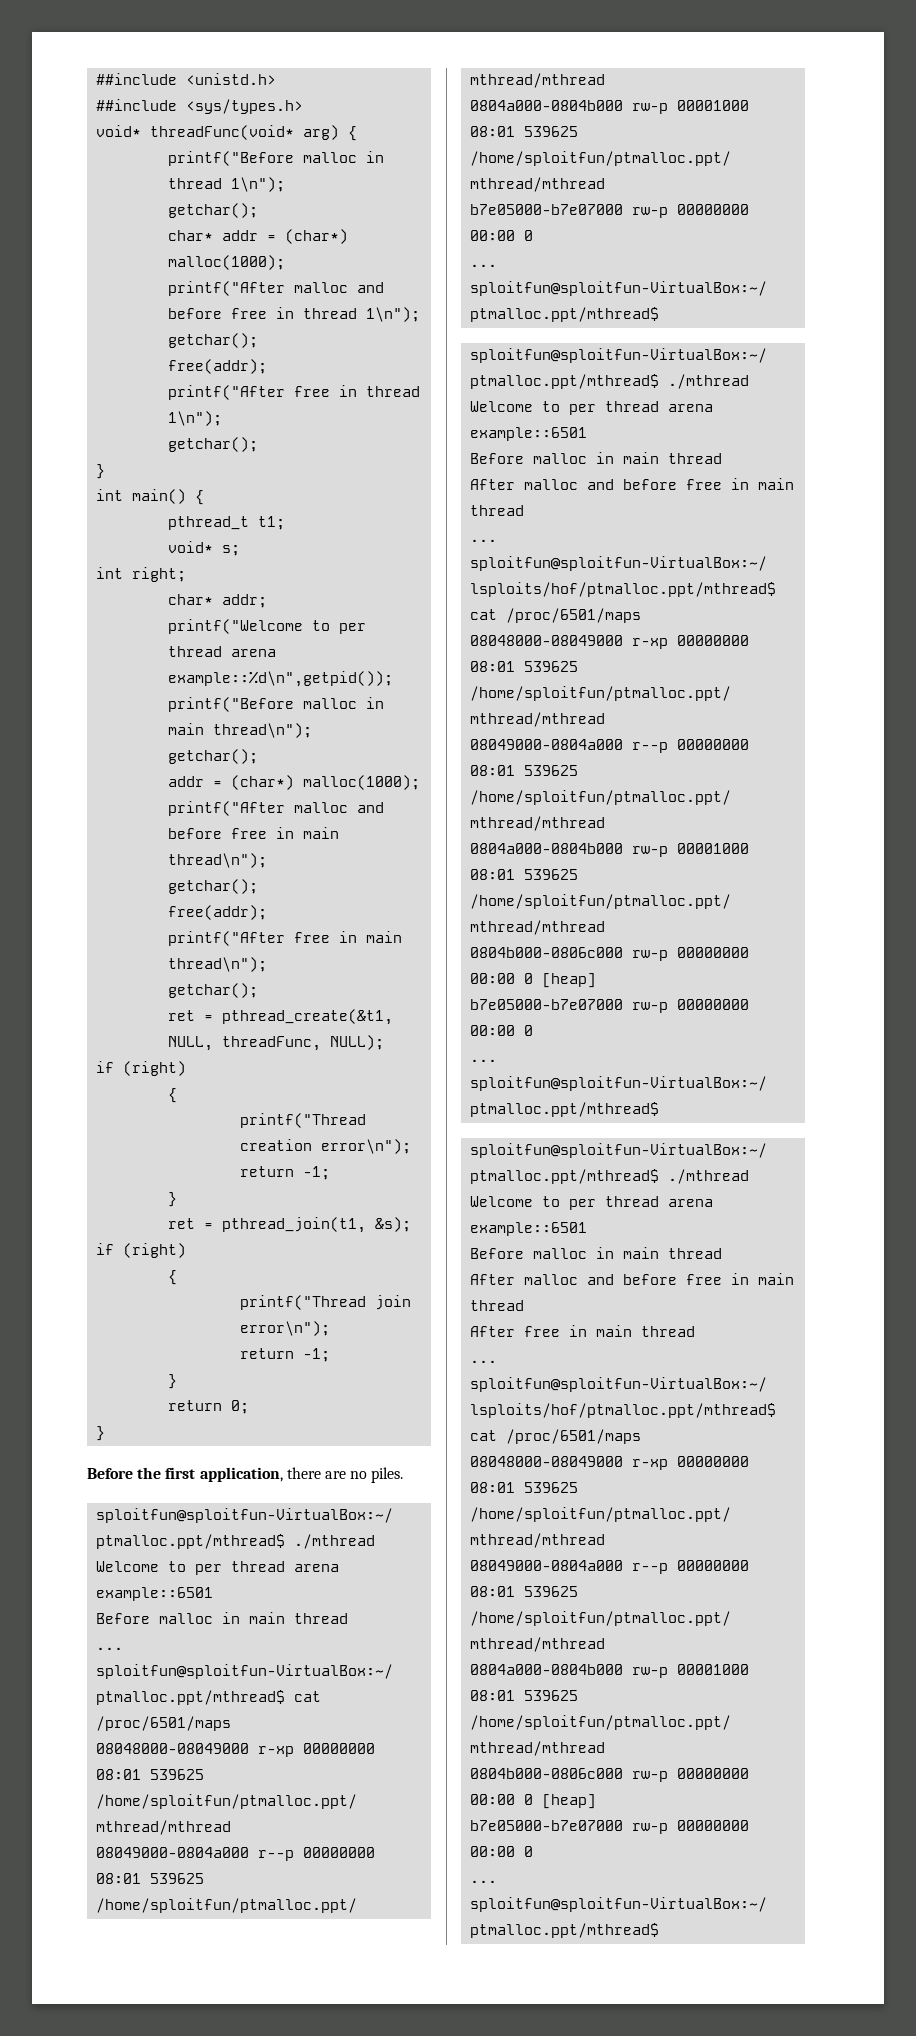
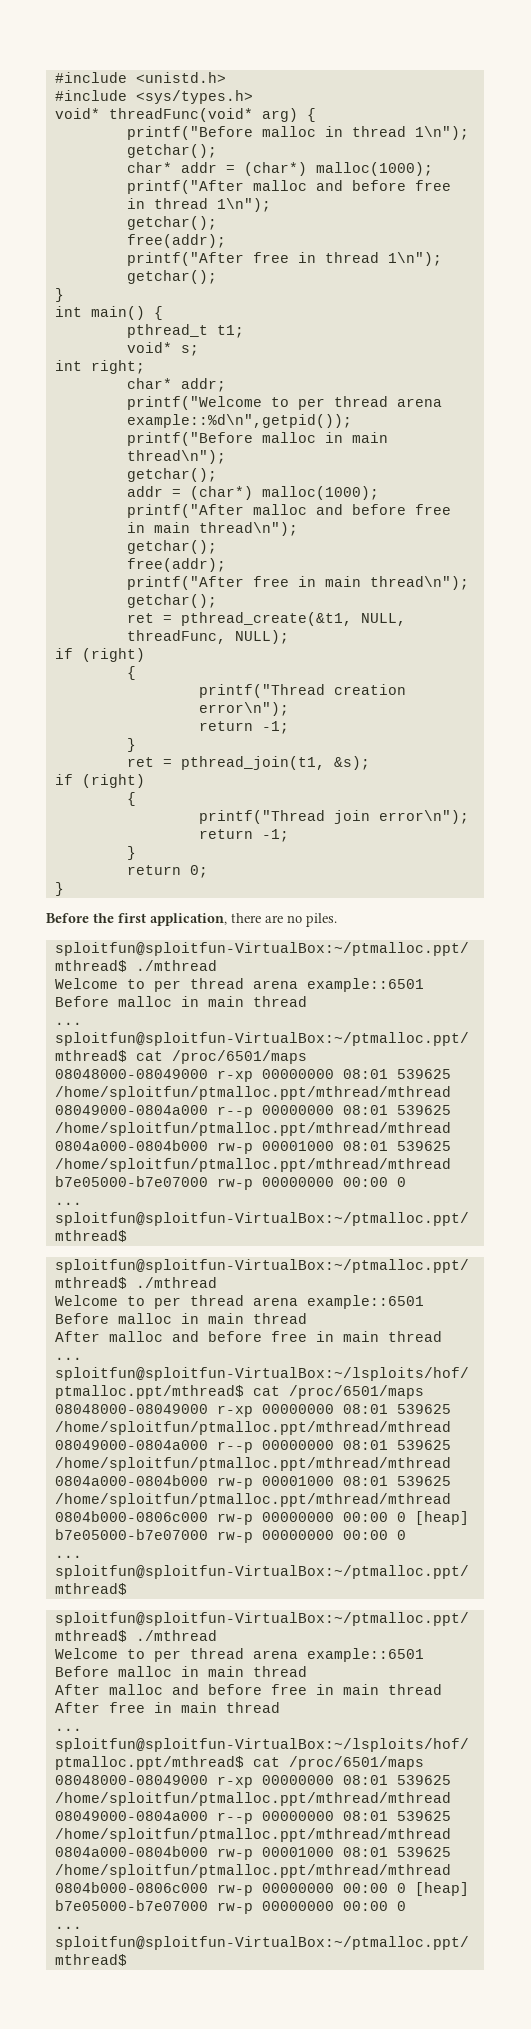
[96,73,178,85] ##include -> [54,72,127,83] #include
[96,99,178,111] ##include -> [54,90,127,101] #include

